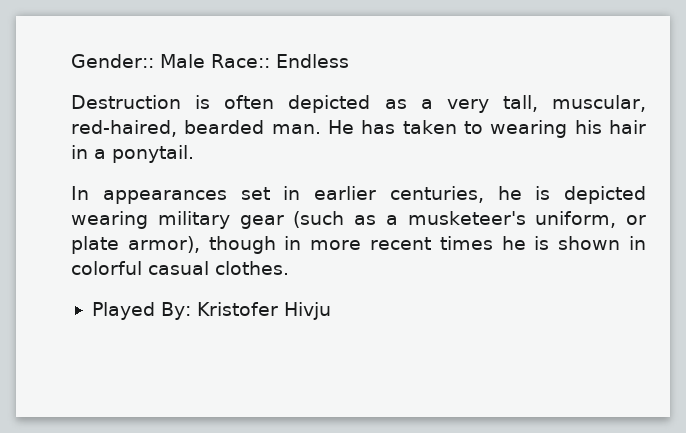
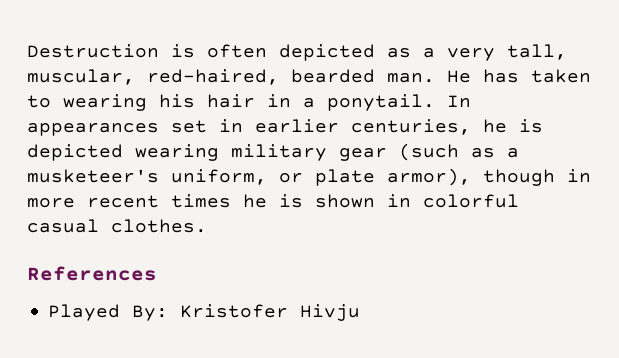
[71,54,349,68] Gender:: Male Race:: Endless // -> (27, 51) none
(194, 154) // -> (435, 102) none
(289, 268) none -> [27,266,157,281] // References

